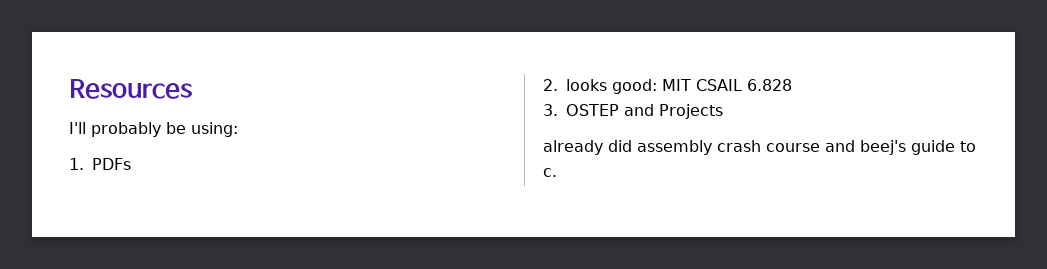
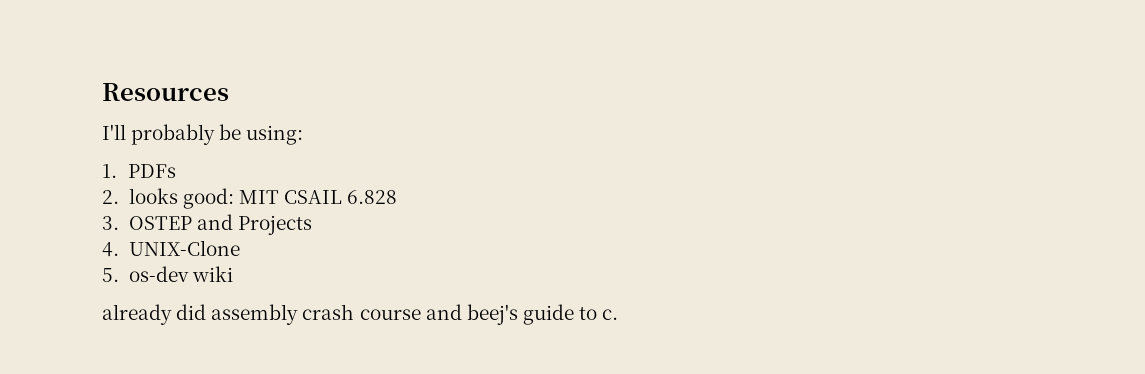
(723, 111) none -> [102,240,240,257] [102,266,233,282] // 4. UNIX-Clone // 5. os-dev wiki

